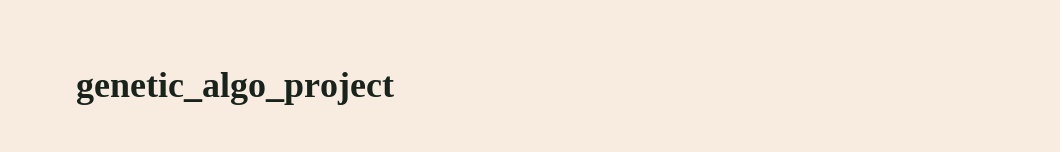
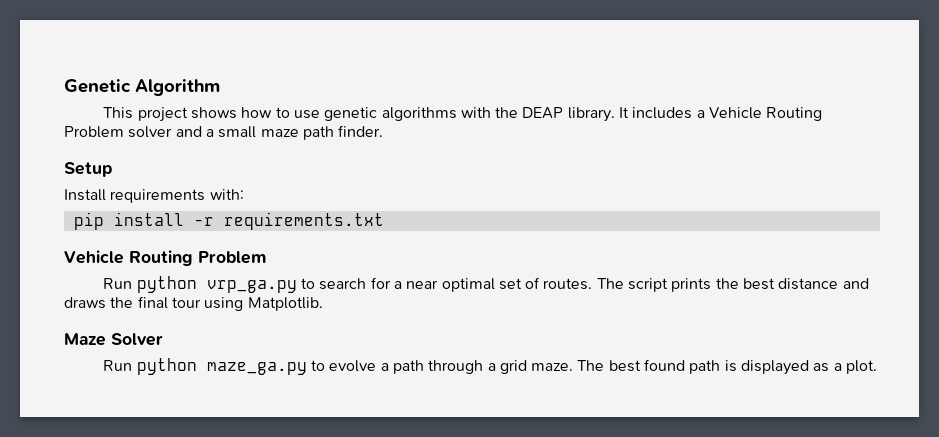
[76,72,394,105] genetic_algo_project -> [64,79,220,96] [103,107,823,122] [64,125,384,140] [64,162,113,177] [64,189,244,203] [73,212,384,230] [64,250,266,266] [103,276,869,293] [64,296,323,311] [64,333,163,346] [103,358,878,375] Genetic Algorithm // This project shows how to use genetic algorithms with the DEAP library. It includes a Vehicle Routing Problem solver and a small maze path finder. // Setup // Install requirements with: // pip install -r requirements.txt // Vehicle Routing Problem // Run python vrp_ga.py to search for a near optimal set of routes. The script prints the best distance and draws the final tour using Matplotlib. // Maze Solver // Run python maze_ga.py to evolve a path through a grid maze. The best found path is displayed as a plot.

